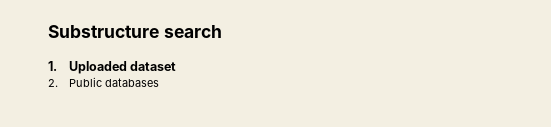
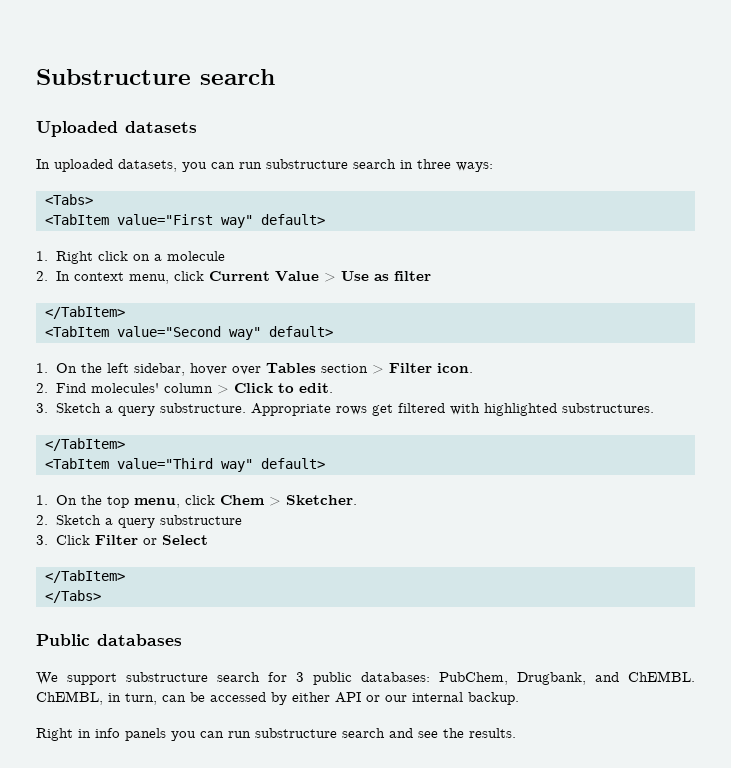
[48,61,177,74] [48,77,159,87] 1. Uploaded dataset // 2. Public databases -> [36,121,197,137] [36,159,493,172] [45,194,93,205] [45,214,325,228] [36,251,225,264] [36,271,431,284] [45,306,125,319] [45,326,333,340] [36,363,473,376] [36,383,333,394] [36,403,654,416] [45,438,125,451] [45,458,325,472] [36,495,357,508] [36,515,242,528] [36,535,208,545] [45,570,125,583] [45,590,101,603] [36,634,182,646] [36,671,695,685] [36,691,519,705] [36,728,516,741] Uploaded datasets // In uploaded datasets, you can run substructure search in three ways: // <Tabs> // <TabItem value="First way" default> // 1. Right click on a molecule // 2. In context menu, click Current Value > Use as filter // </TabItem> // <TabItem value="Second way" default> // 1. On the left sidebar, hover over Tables section > Filter icon. // 2. Find molecules' column > Click to edit. // 3. Sketch a query substructure. Appropriate rows get filtered with highlighted substructures. // </TabItem> // <TabItem value="Third way" default> // 1. On the top menu, click Chem > Sketcher. // 2. Sketch a query substructure // 3. Click Filter or Select // </TabItem> // </Tabs> // Public databases // We support substructure search for 3 public databases: PubChem, Drugbank, and ChEMBL. ChEMBL, in turn, can be accessed by either API or our internal backup. // Right in info panels you can run substructure search and see the results.

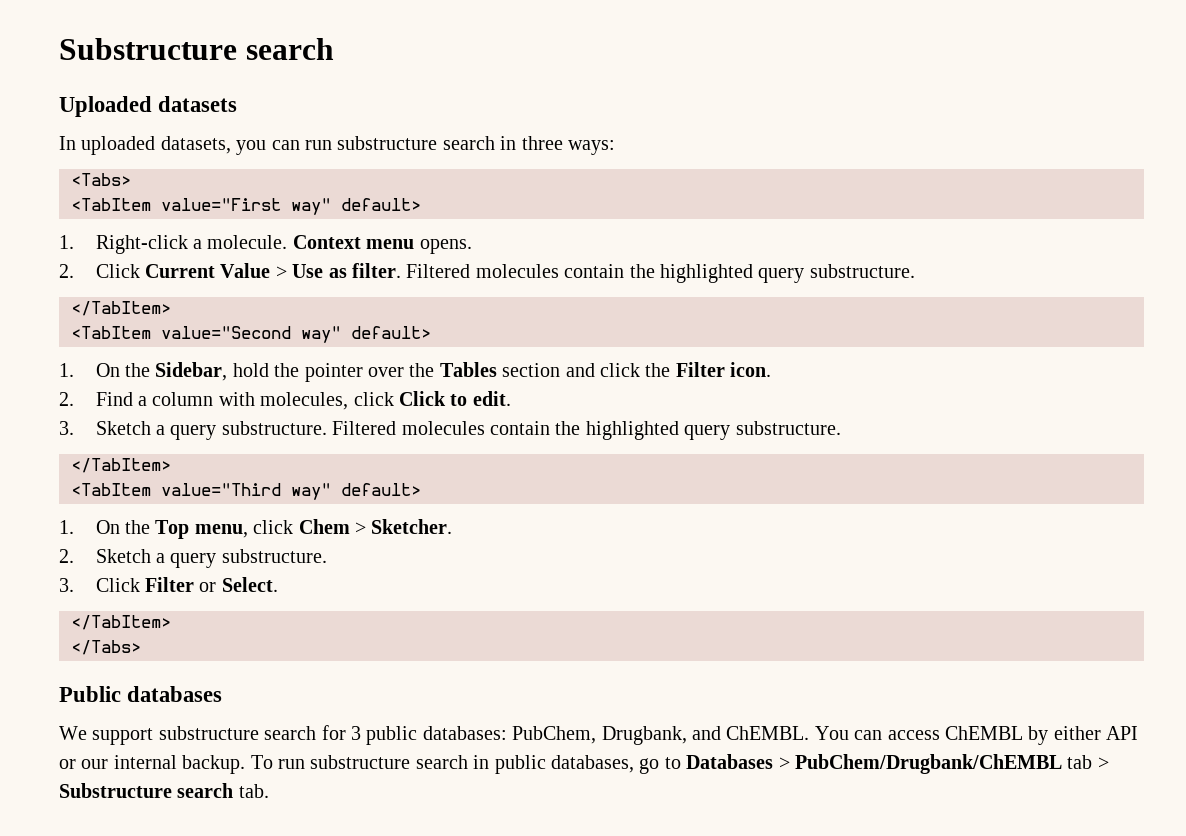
[55,251,225,264] [36,271,204,284] Right click on a molecule // 2. In context menu, click -> [95,235,472,254] [59,264,140,278] Right-click a molecule. Context menu opens. // 2. Click
[393,271,431,281] filter -> [352,263,915,283] filter. Filtered molecules contain the highlighted query substructure.
[106,363,384,376] left sidebar, hover over Tables section > -> [155,362,671,382] Sidebar, hold the pointer over the Tables section and click the
[90,383,229,394] molecules' column > -> [138,392,394,410] a column with molecules, click
[250,403,654,416] Appropriate rows get filtered with highlighted substructures. -> [332,421,841,440] Filtered molecules contain the highlighted query substructure.
[106,496,129,508] top -> [155,520,190,539] Top
[159,515,242,525] substructure -> [221,549,327,563] substructure.
[161,535,208,545] Select -> [221,577,278,592] Select.
[36,691,266,705] ChEMBL, in turn, can be accessed -> [814,726,1023,740] You can access ChEMBL
[36,728,516,741] // Right in info panels you can run substructure search and see the results. -> [250,754,1109,774] [59,783,269,798] To run substructure search in public databases, go to Databases > PubChem/Drugbank/ChEMBL tab > Substructure search tab.

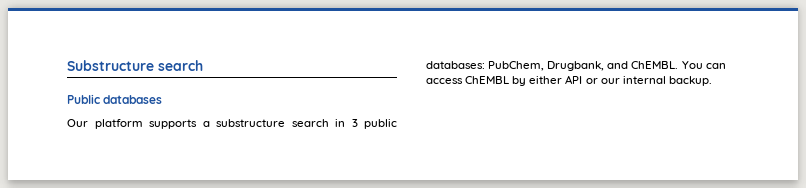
[59,96,238,117] [59,136,615,155] [71,173,131,186] [71,198,421,215] [59,235,472,254] [59,263,915,283] [71,301,171,316] [71,326,431,343] [59,362,772,382] [59,391,511,410] [59,421,841,440] [71,458,171,473] [71,483,421,500] [59,519,453,539] [59,549,327,568] [59,577,278,592] [71,615,171,630] [71,640,141,655] [59,686,223,702] [59,725,346,745] Uploaded datasets // In uploaded datasets, you can run substructure search in three ways: // <Tabs> // <TabItem value="First way" default> // 1. Right-click a molecule. Context menu opens. // 2. Click Current Value > Use as filter. Filtered molecules contain the highlighted query substructure. // </TabItem> // <TabItem value="Second way" default> // 1. On the Sidebar, hold the pointer over the Tables section and click the Filter icon. // 2. Find a column with molecules, click Click to edit. // 3. Sketch a query substructure. Filtered molecules contain the highlighted query substructure. // </TabItem> // <TabItem value="Third way" default> // 1. On the Top menu, click Chem > Sketcher. // 2. Sketch a query substructure. // 3. Click Filter or Select. // </TabItem> // </Tabs> // Public databases // We support substructure search for -> [67,94,163,104] [67,119,345,129] Public databases // Our platform supports a substructure search in
[250,754,1109,774] [59,783,269,798] To run substructure search in public databases, go to Databases > PubChem/Drugbank/ChEMBL tab > Substructure search tab. -> (712, 81) none

